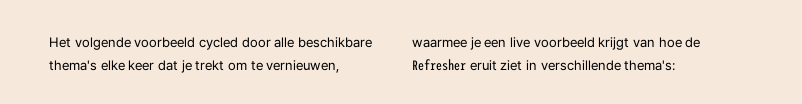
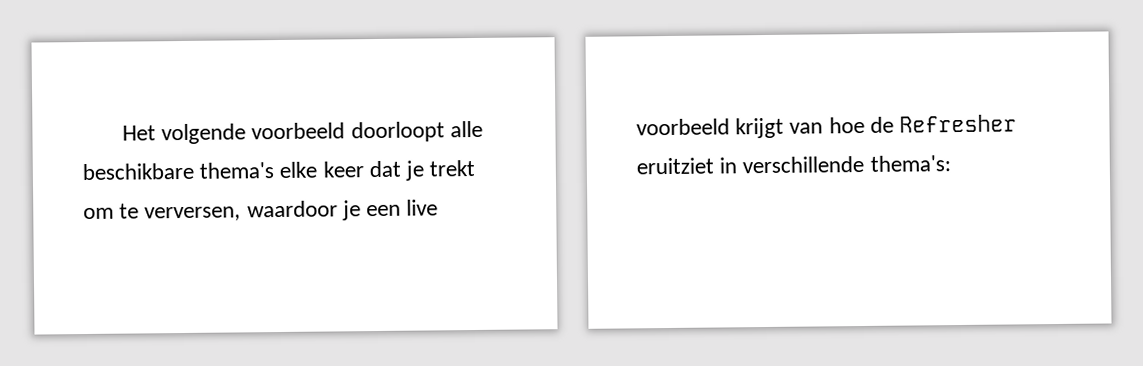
[198,37,271,50] cycled door -> [350,121,445,143] doorloopt
[266,60,340,73] [412,39,467,48] vernieuwen, waarmee -> [144,200,338,222] verversen, waardoor
[469,60,523,71] eruit ziet -> [636,157,714,175] eruitziet

